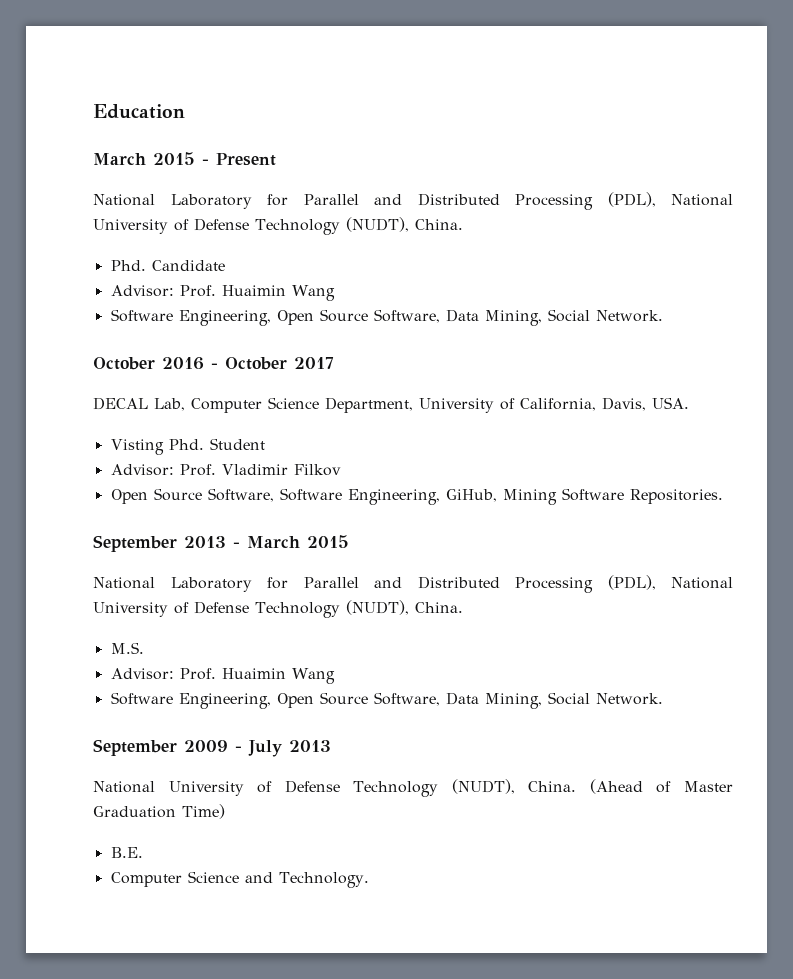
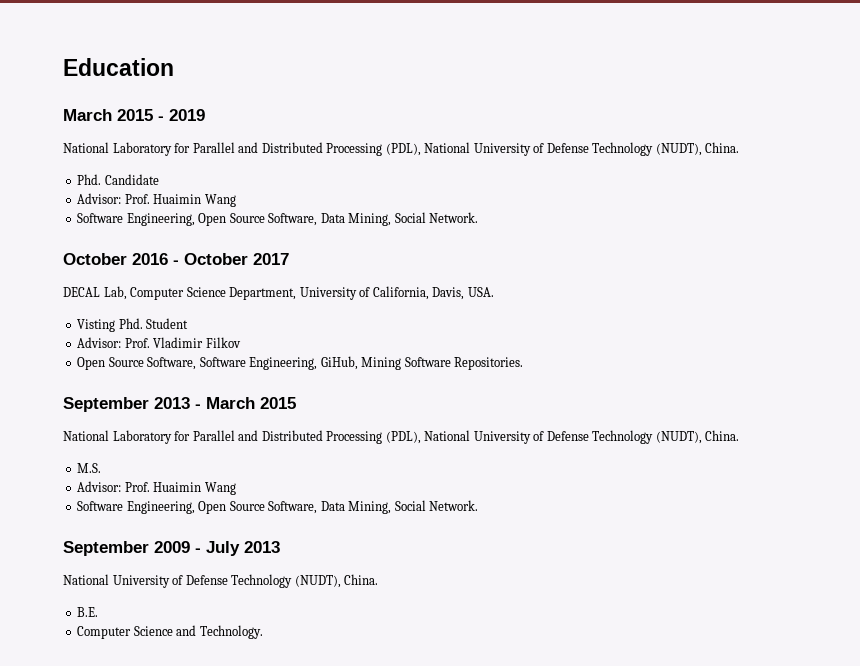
[216,153,276,166] Present -> [169,109,205,121] 2019
[589,779,733,794] [93,804,225,819] (Ahead of Master Graduation Time) -> (379, 579) none

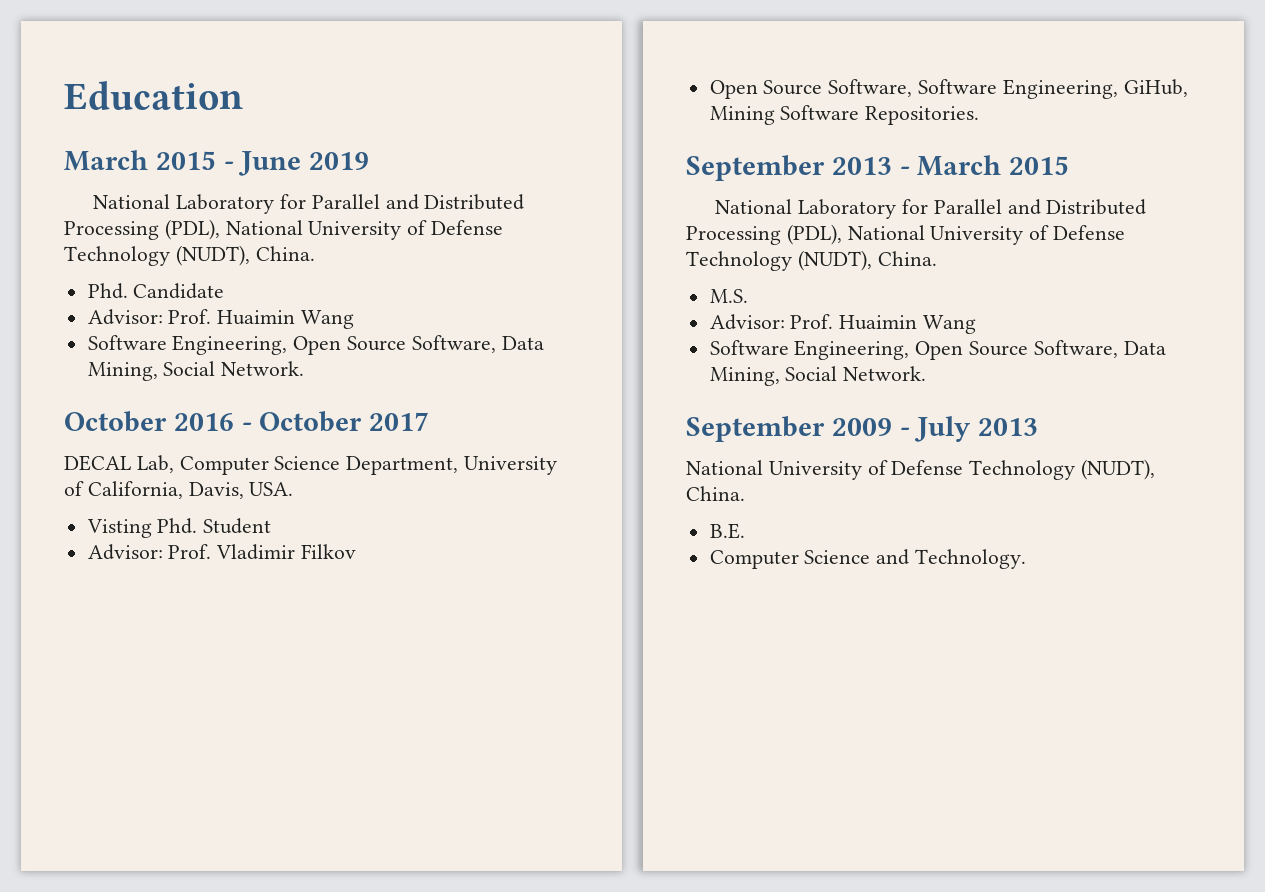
(164, 118) none -> [238,151,302,176] June

